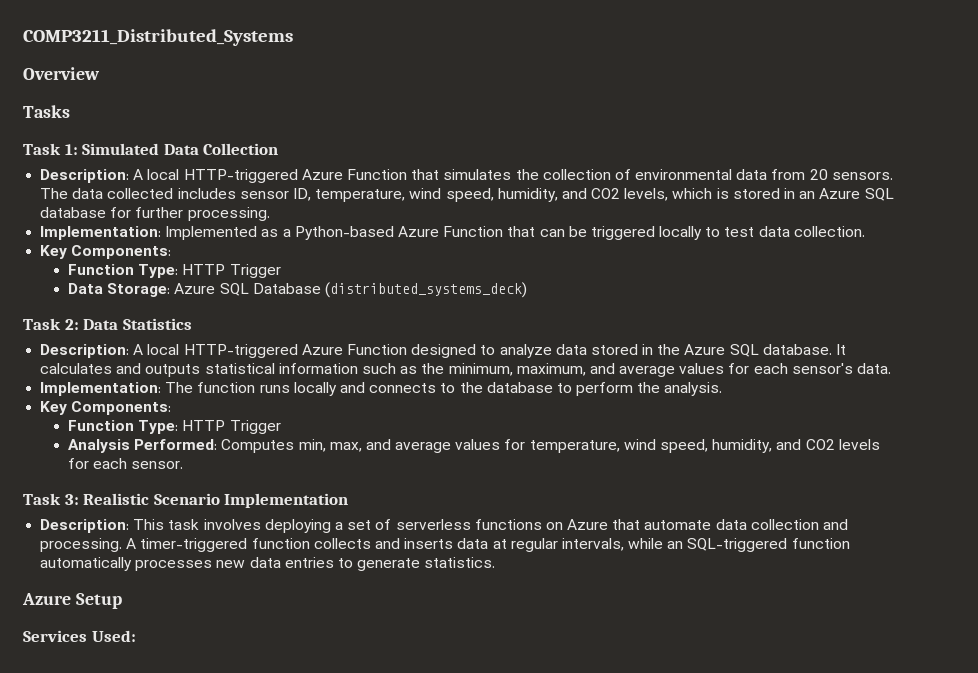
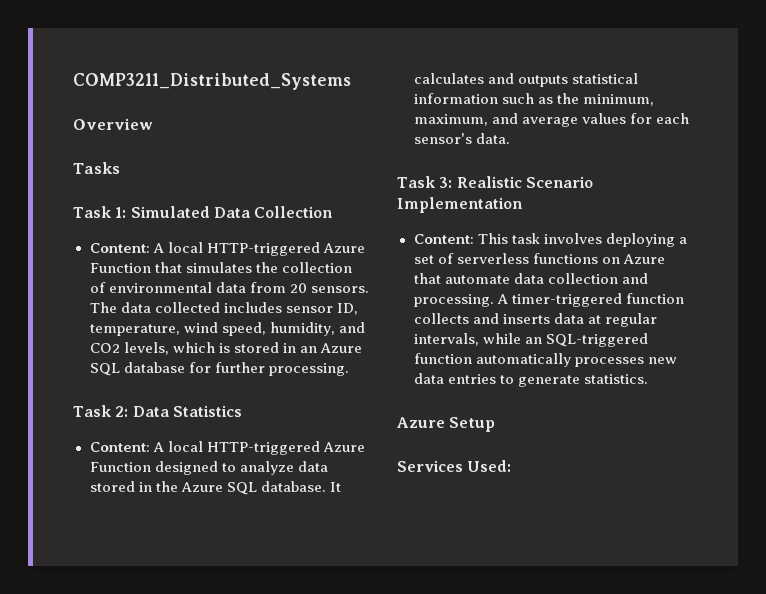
[40,169,130,183] Description: -> [89,243,150,253] Content:
[40,226,865,240] [40,245,172,259] [67,264,281,278] [67,282,527,298] // Implementation: Implemented as a Python-based Azure Function that can be triggered locally to test data collection. // Key Components: // Function Type: HTTP Trigger // Data Storage: Azure SQL Database (distributed_systems_deck) -> (349, 369) none
[40,344,130,358] Description: -> [89,442,150,452] Content:
[40,382,723,396] [40,401,172,415] [67,420,281,434] [67,439,880,453] [67,458,184,469] // Implementation: The function runs locally and connects to the database to perform the analysis. // Key Components: // Function Type: HTTP Trigger // Analysis Performed: Computes min, max, and average values for temperature, wind speed, humidity, and CO2 levels for each sensor. -> (510, 138) none
[40,519,130,533] Description: -> [413,234,474,244] Content:

